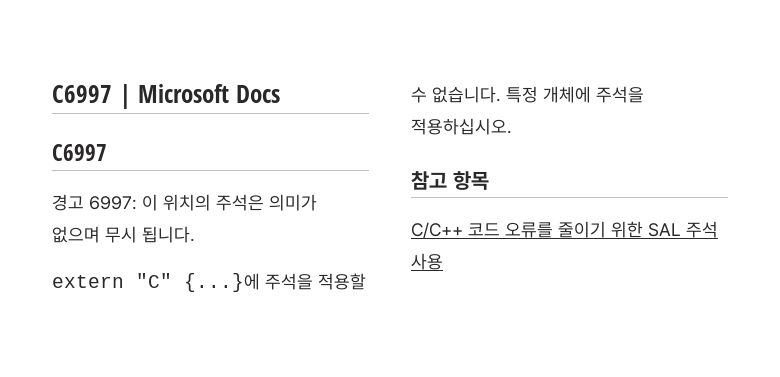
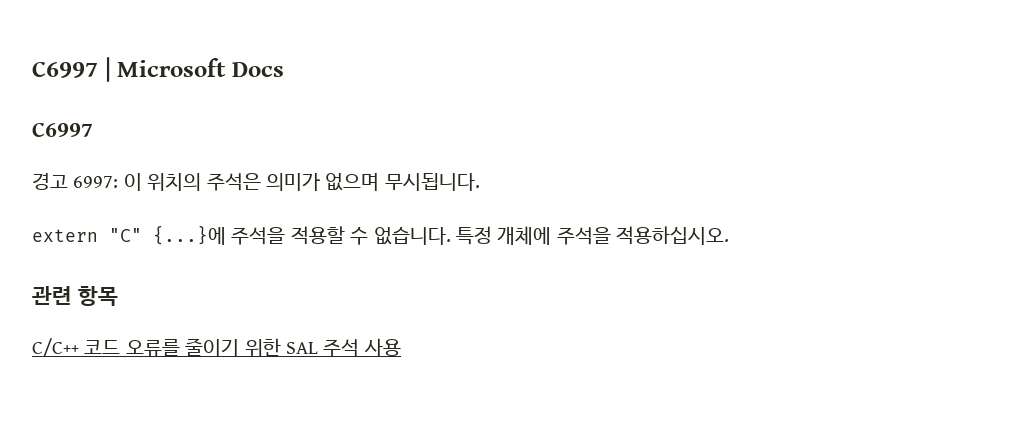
[105,226,195,243] 무시 됩니다. -> [384,173,480,191] 무시됩니다.
[411,171,447,190] 참고 -> [32,286,72,305] 관련

